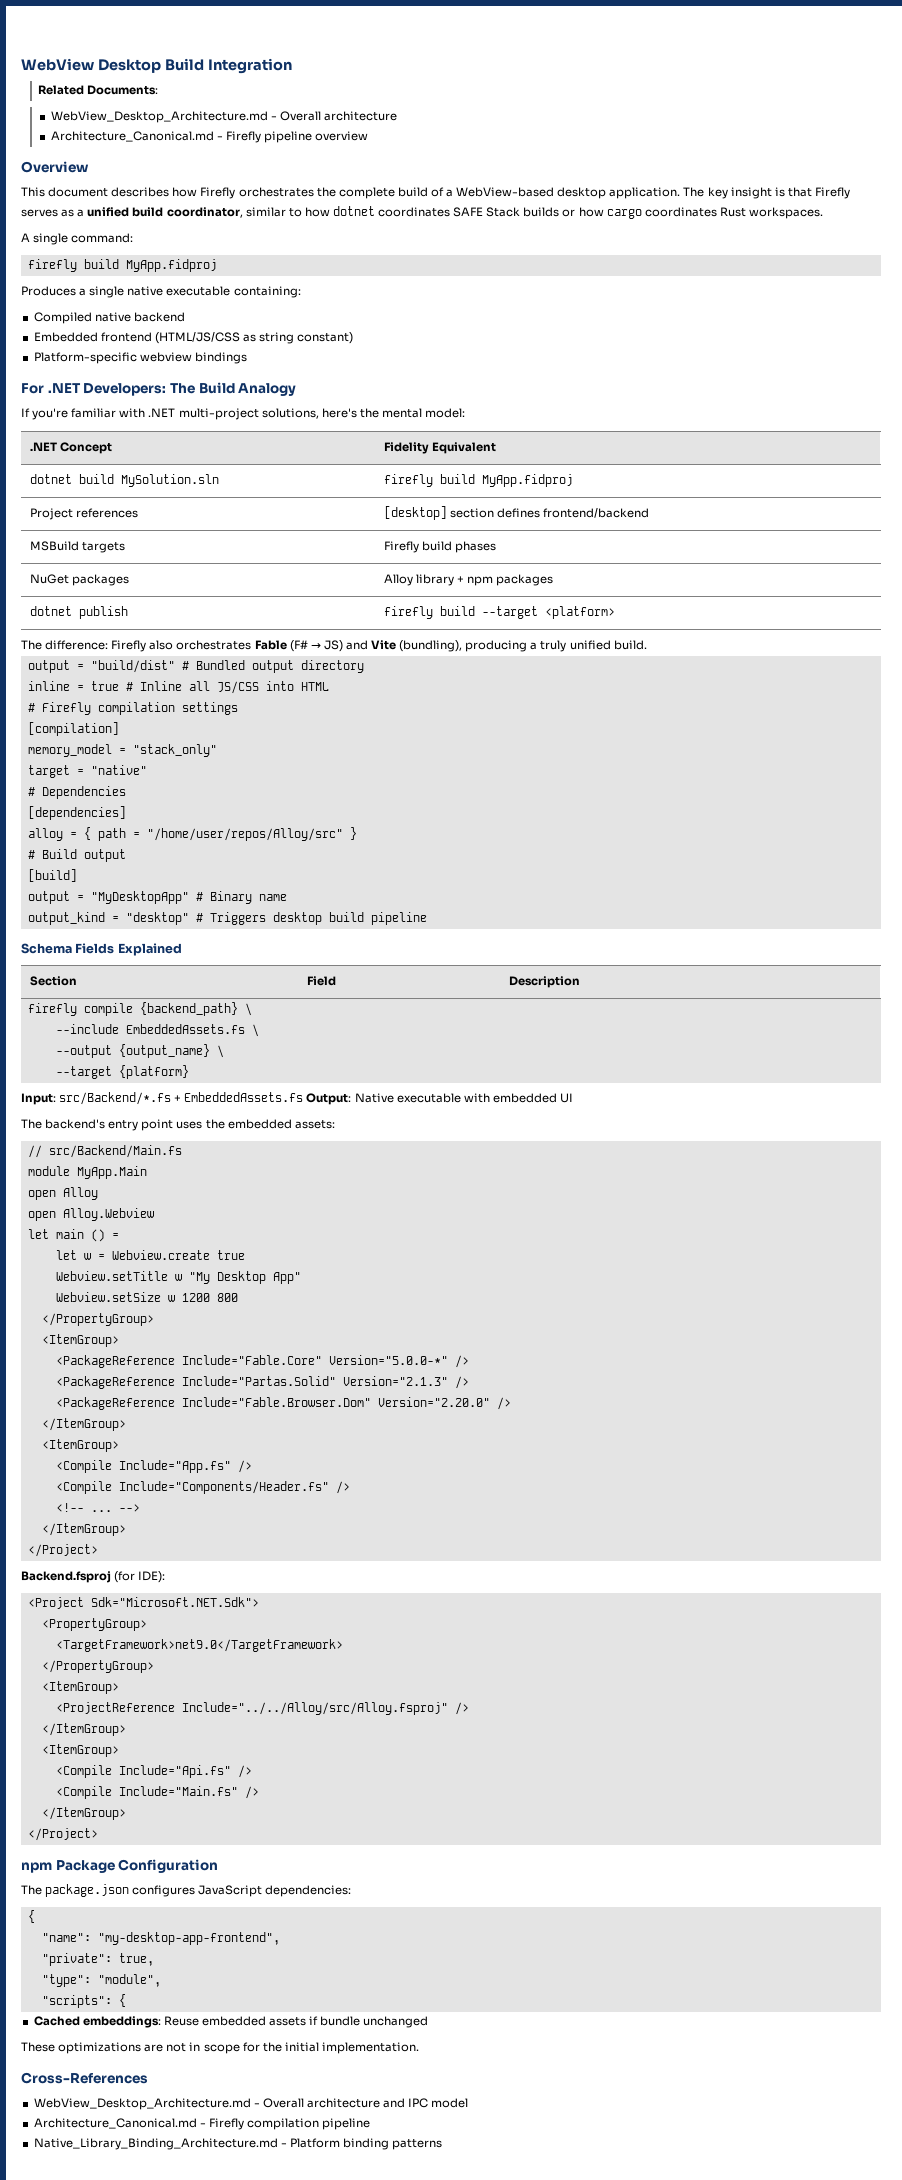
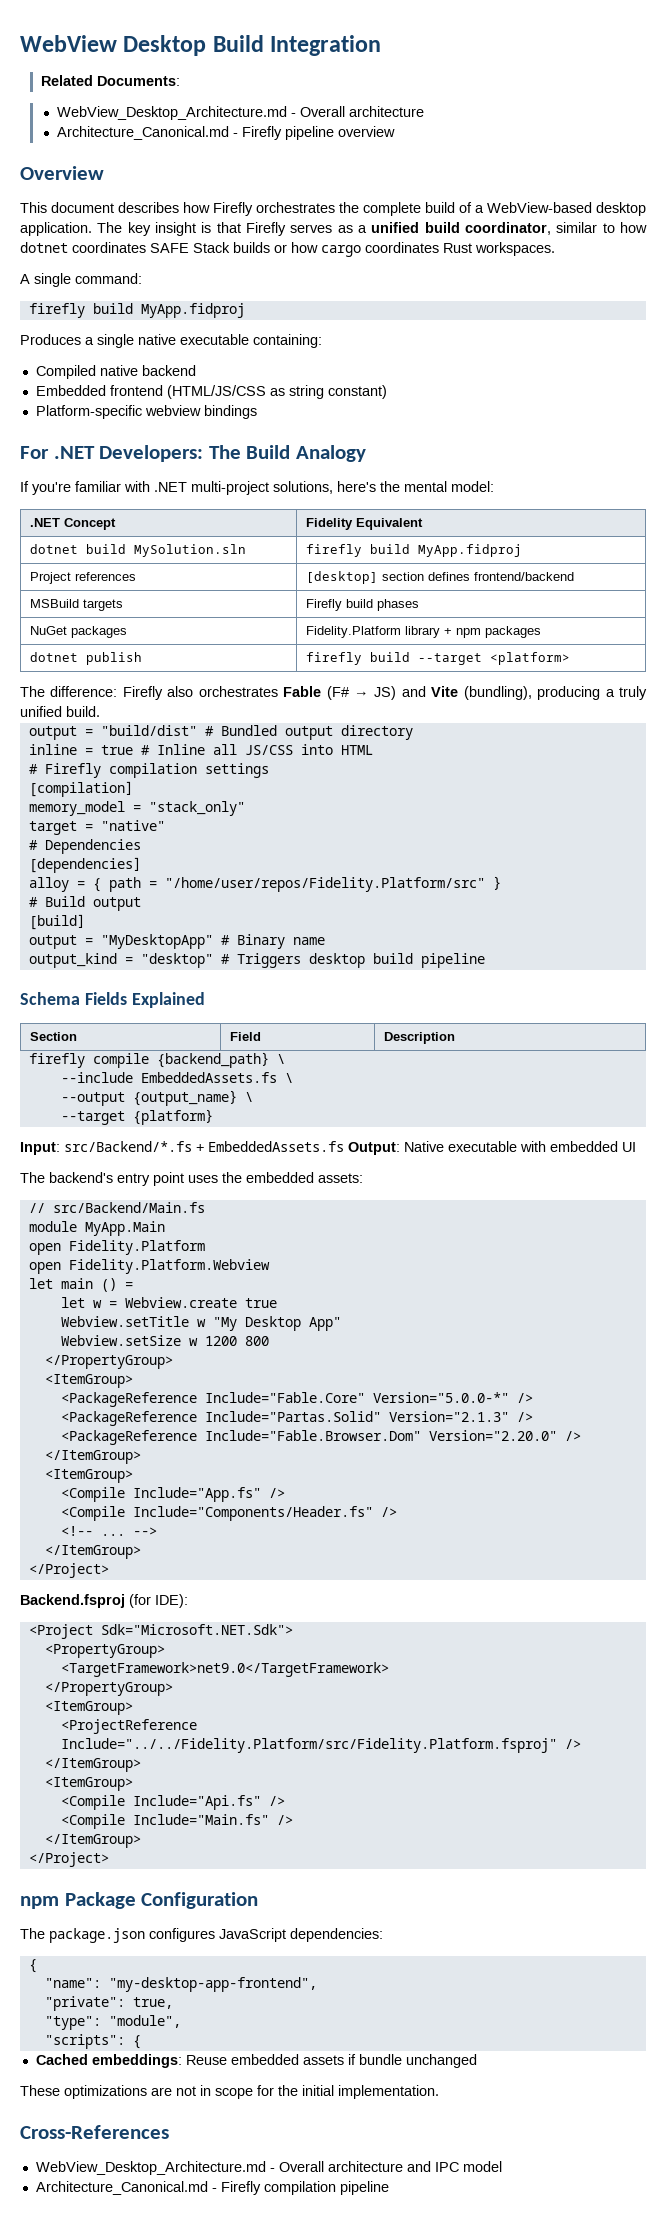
[383,574,413,586] Alloy -> [306,626,402,638] Fidelity.Platform
[146,828,343,841] "/home/user/repos/Alloy/src" -> [164,877,485,892] "/home/user/repos/Fidelity.Platform/src"
[62,1187,98,1200] [27,1208,154,1221] Alloy // open Alloy.Webview -> [68,1240,205,1255] [28,1259,270,1274] Fidelity.Platform // open Fidelity.Platform.Webview
[181,1702,448,1715] Include="../../Alloy/src/Alloy.fsproj" -> [60,1738,557,1753] Include="../../Fidelity.Platform/src/Fidelity.Platform.fsproj"
[33,2138,443,2150] // Native_Library_Binding_Architecture.md - Platform binding patterns -> (389, 2188) none

